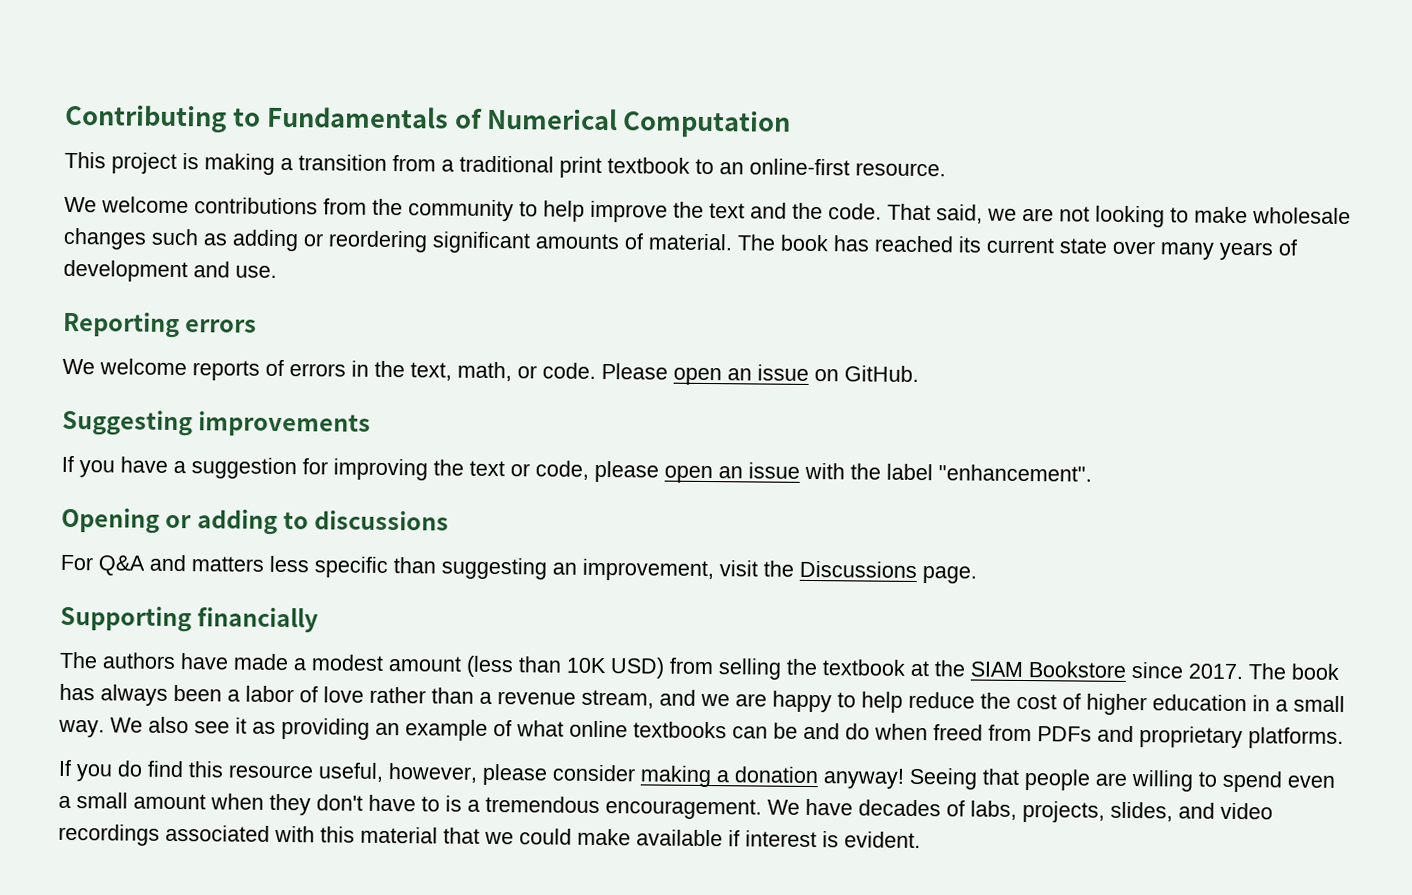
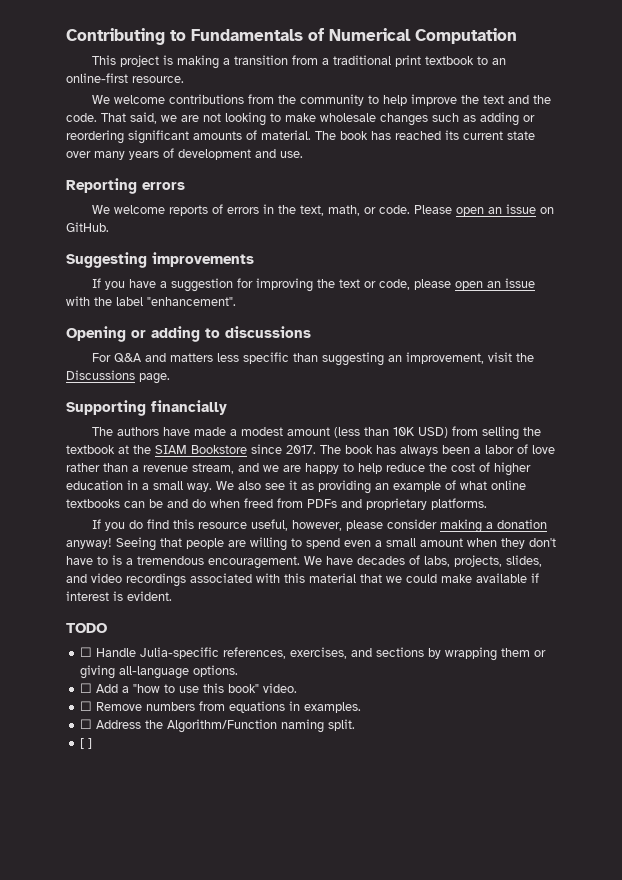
(921, 840) none -> [66,623,107,633] [80,647,547,661] [80,665,239,679] [80,683,298,693] [80,701,362,713] [80,719,356,733] [80,738,93,749] // TODO // ☐ Handle Julia-specific references, exercises, and sections by wrapping them or giving all-language options. // ☐ Add a "how to use this book" video. // ☐ Remove numbers from equations in examples. // ☐ Address the Algorithm/Function naming split. // [ ]

